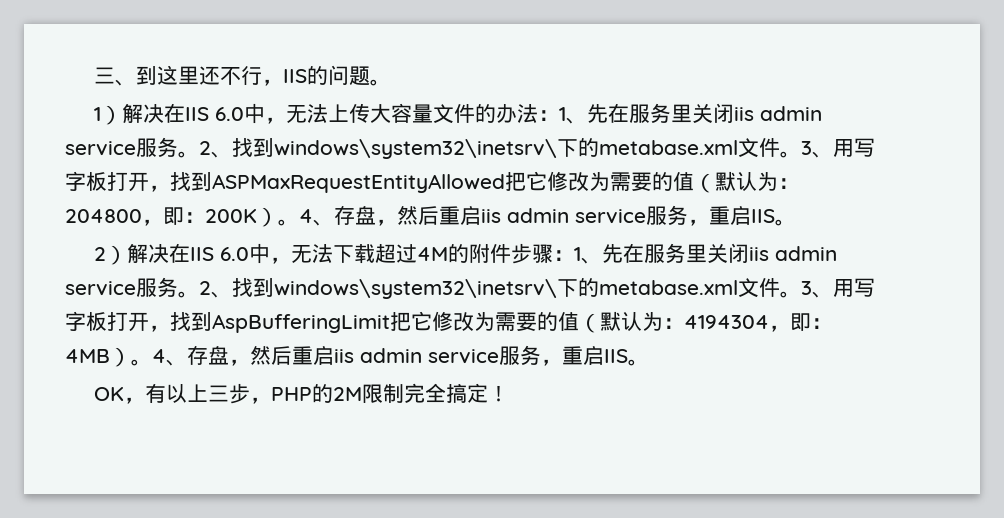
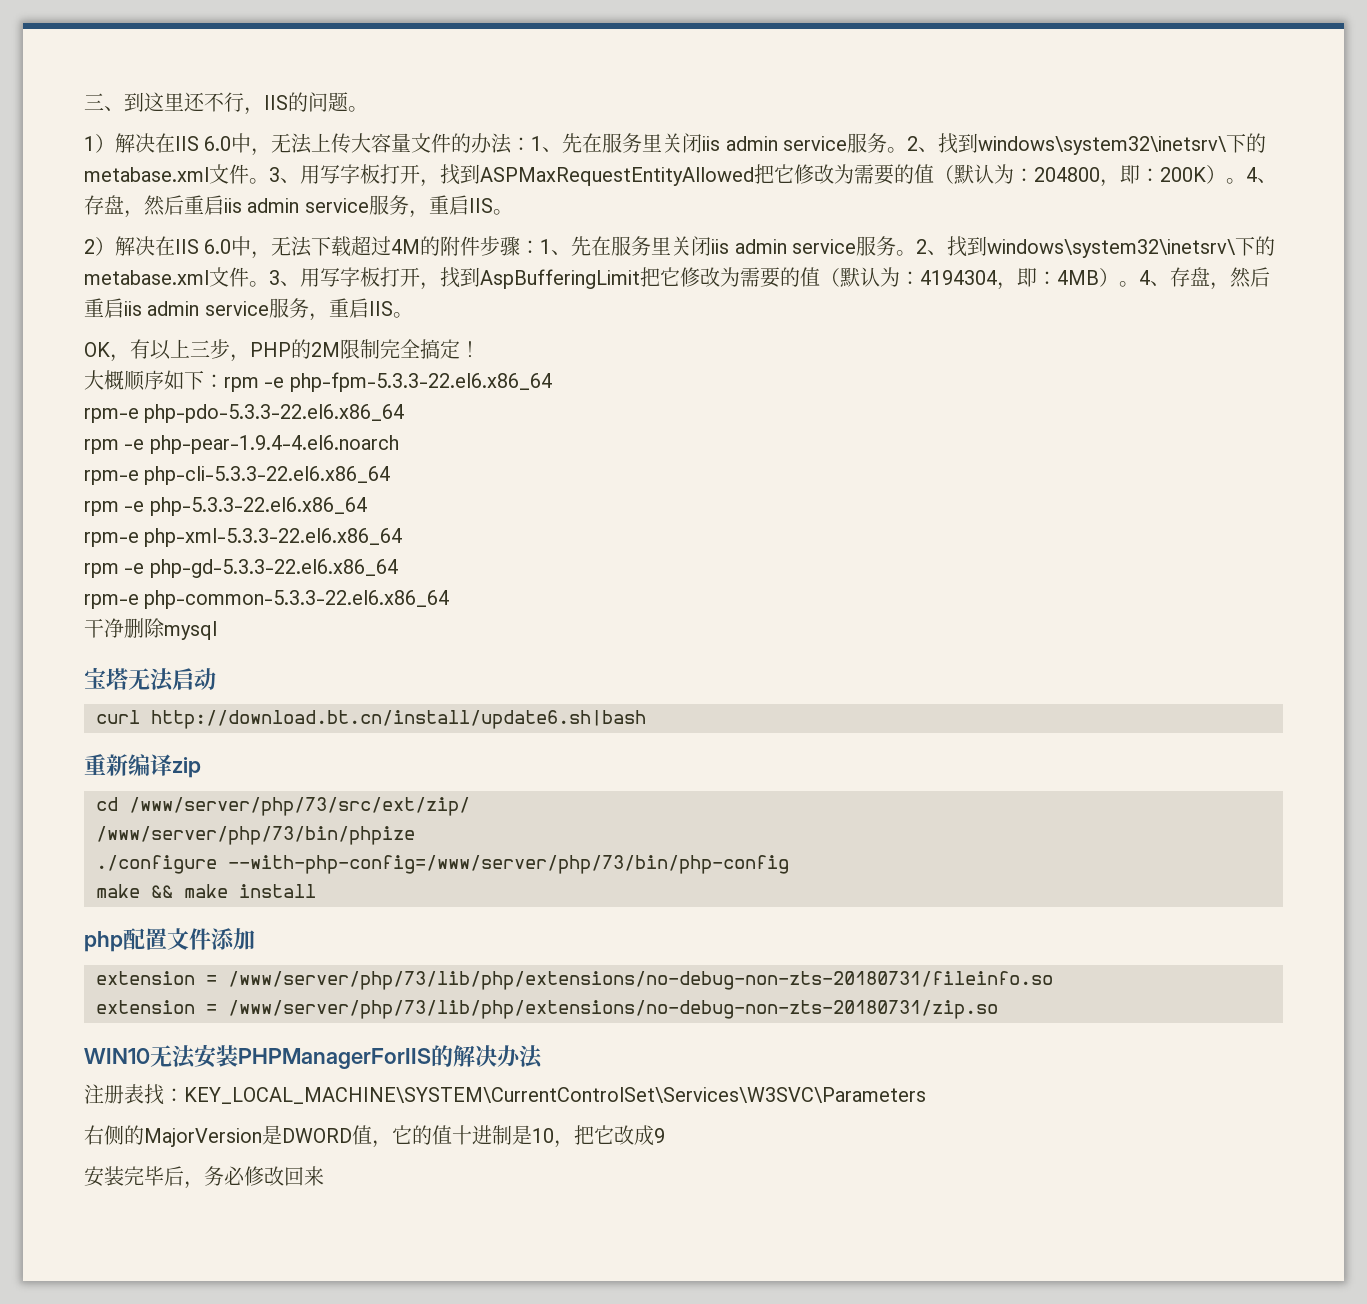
(510, 393) none -> [84,370,552,392] [84,404,405,423] [84,435,399,454] [84,466,391,485] [84,497,367,516] [84,528,403,547] [84,559,398,578] [84,590,450,609] [84,618,217,640] [84,667,216,692] [96,710,646,729] [84,754,201,778] [96,797,470,816] [96,826,415,845] [96,855,789,874] [96,884,316,898] [84,928,255,952] [96,971,1053,990] [96,1000,998,1019] [84,1044,543,1069] [84,1084,926,1105] [84,1125,665,1148] [84,1166,324,1189] // 大概顺序如下：rpm -e php-fpm-5.3.3-22.el6.x86_64 // rpm-e php-pdo-5.3.3-22.el6.x86_64 // rpm -e php-pear-1.9.4-4.el6.noarch // rpm-e php-cli-5.3.3-22.el6.x86_64 // rpm -e php-5.3.3-22.el6.x86_64 // rpm-e php-xml-5.3.3-22.el6.x86_64 // rpm -e php-gd-5.3.3-22.el6.x86_64 // rpm-e php-common-5.3.3-22.el6.x86_64 // 干净删除mysql // 宝塔无法启动 // curl http://download.bt.cn/install/update6.sh|bash // 重新编译zip // cd /www/server/php/73/src/ext/zip/ // /www/server/php/73/bin/phpize // ./configure --with-php-config=/www/server/php/73/bin/php-config // make && make install // php配置文件添加 // extension = /www/server/php/73/lib/php/extensions/no-debug-non-zts-20180731/fileinfo.so // extension = /www/server/php/73/lib/php/extensions/no-debug-non-zts-20180731/zip.so // WIN10无法安装PHPManagerForIIS的解决办法 // 注册表找：KEY_LOCAL_MACHINE\SYSTEM\CurrentControlSet\Services\W3SVC\Parameters // 右侧的MajorVersion是DWORD值，它的值十进制是10，把它改成9 // 安装完毕后，务必修改回来

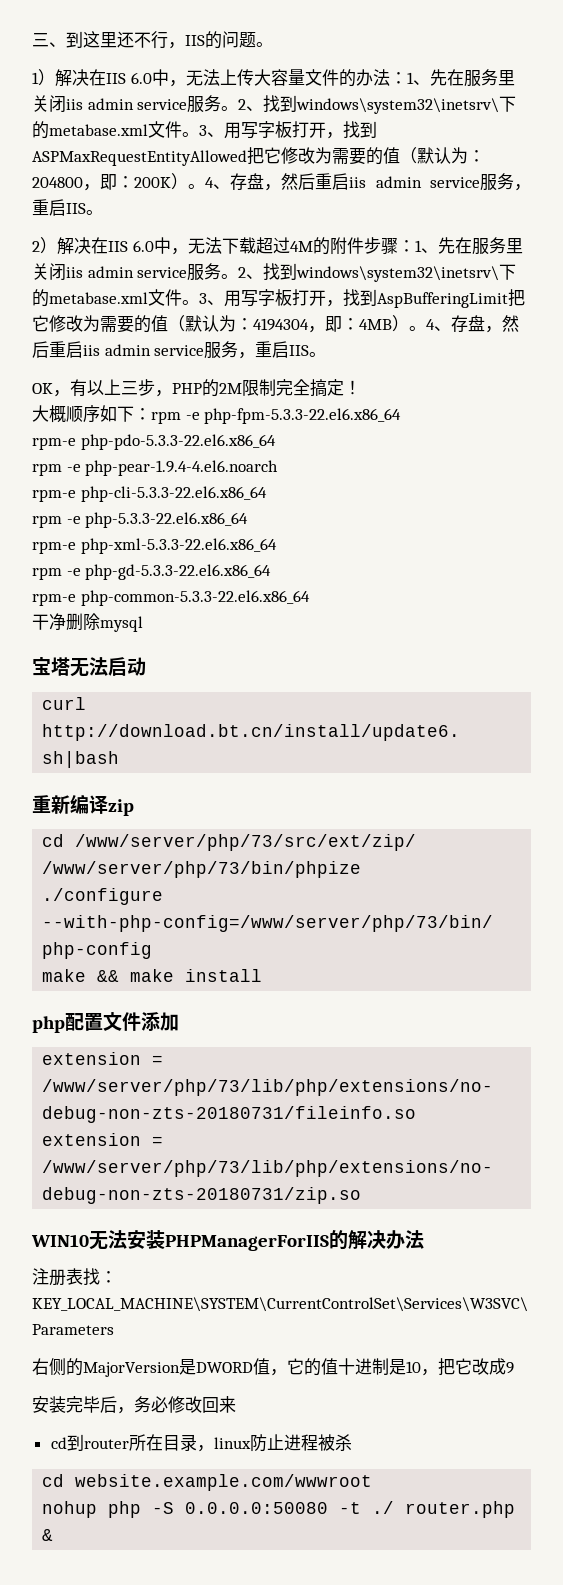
(324, 1176) none -> [50,1434,352,1452] [42,1474,373,1491] [42,1501,516,1518] [42,1529,54,1541] // cd到router所在目录，linux防止进程被杀 // cd website.example.com/wwwroot // nohup php -S 0.0.0.0:50080 -t ./ router.php &

